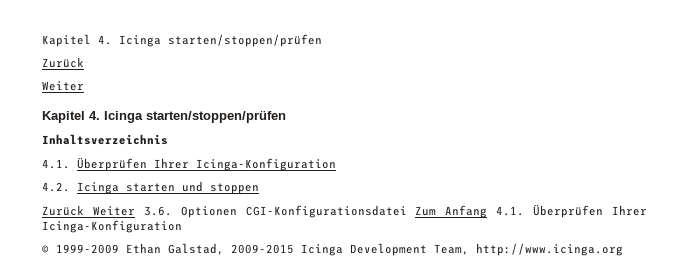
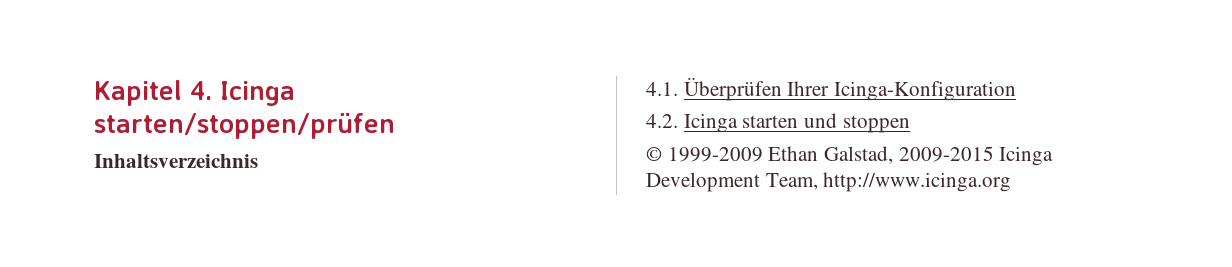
[42,34,322,47] [42,57,84,68] [42,81,84,91] [42,110,286,123] Kapitel 4. Icinga starten/stoppen/prüfen // Zurück // Weiter // Kapitel 4. Icinga starten/stoppen/prüfen -> [94,80,295,106] [94,113,395,139] Kapitel 4. Icinga starten/stoppen/prüfen
[42,204,648,218] [42,220,182,233] // Zurück Weiter 3.6. Optionen CGI-Konfigurationsdatei Zum Anfang 4.1. Überprüfen Ihrer Icinga-Konfiguration -> (910, 124) none

